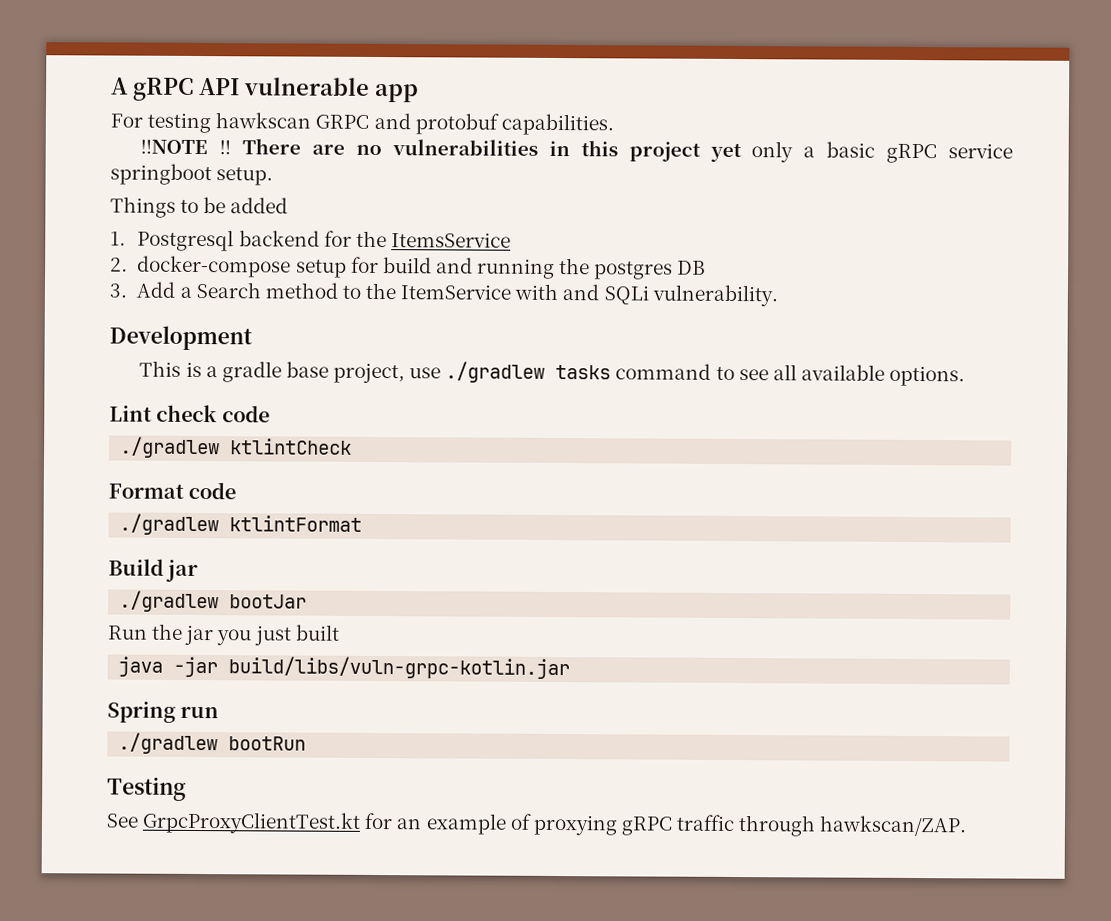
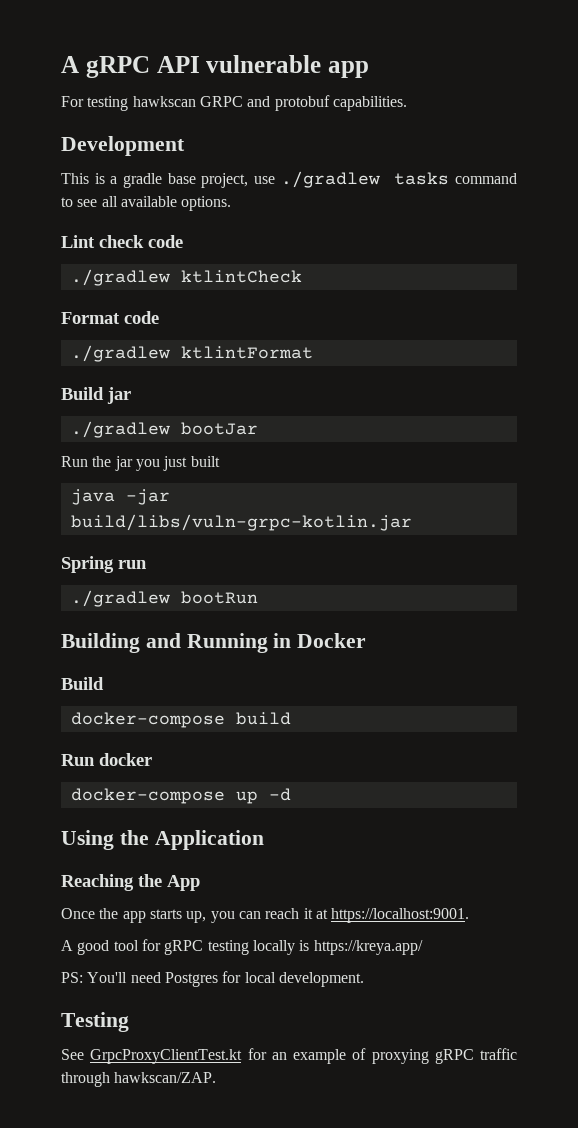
[140,138,1013,164] [110,163,274,186] [110,196,289,218] [110,229,511,252] [110,255,707,280] [109,281,778,307] // ‼NOTE ‼ There are no vulnerabilities in this project yet only a basic gRPC service springboot setup. // Things to be added // 1. Postgresql backend for the ItemsService // 2. docker-compose setup for build and running the postgres DB // 3. Add a Search method to the ItemService with and SQLi vulnerability. -> (407, 103) none
(307, 743) none -> [61,633,367,653] [61,677,104,690] [70,712,291,728] [61,753,152,766] [70,788,291,804] [61,830,264,850] [61,874,200,891] [61,908,470,923] [61,939,423,955] [61,971,364,987] // Building and Running in Docker // Build // docker-compose build // Run docker // docker-compose up -d // Using the Application // Reaching the App // Once the app starts up, you can reach it at https://localhost:9001. // A good tool for gRPC testing locally is https://kreya.app/ // PS: You'll need Postgres for local development.

